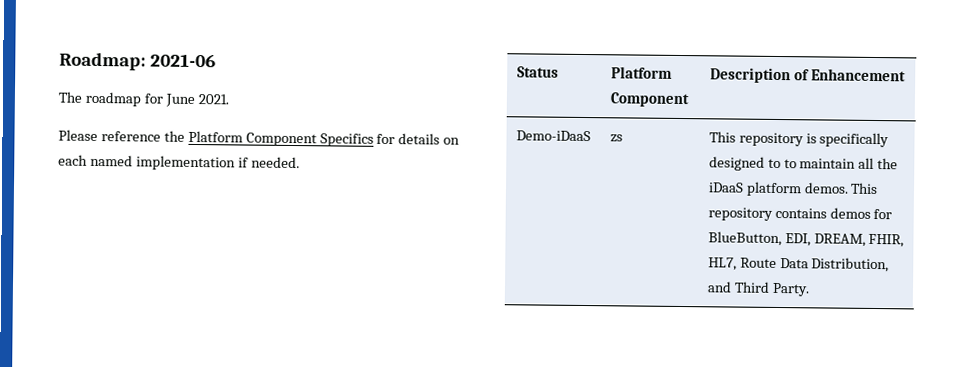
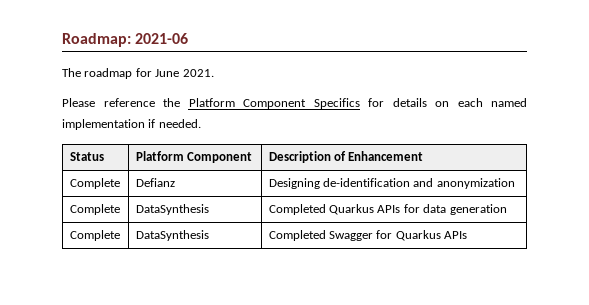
[515,130,591,142] [609,134,623,143] [708,131,890,148] [708,156,899,171] [707,181,879,197] [707,207,893,221] [707,231,905,248] [707,257,890,273] [706,281,810,297] Demo-iDaaS | zs | This repository is specifically designed to to maintain all the iDaaS platform demos. This repository contains demos for BlueButton, EDI, DREAM, FHIR, HL7, Route Data Distribution, and Third Party. -> [69,178,120,189] [135,178,175,187] [268,178,515,189] [69,204,120,215] [135,204,209,215] [268,204,507,215] [69,230,120,241] [135,230,209,241] [268,230,468,241] Complete | Defianz | Designing de-identification and anonymization // Complete | DataSynthesis | Completed Quarkus APIs for data generation // Complete | DataSynthesis | Completed Swagger for Quarkus APIs

